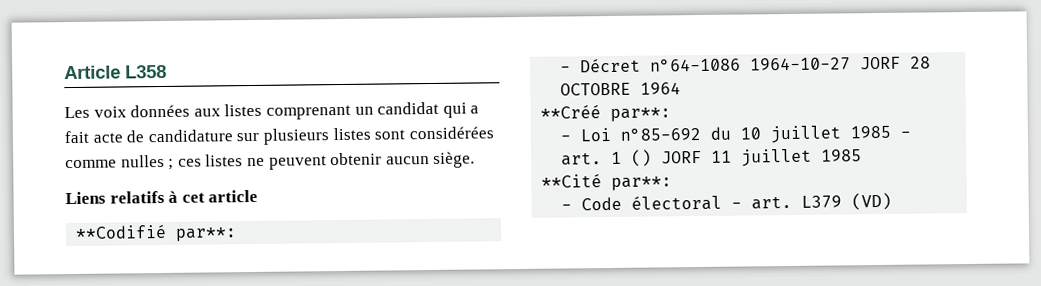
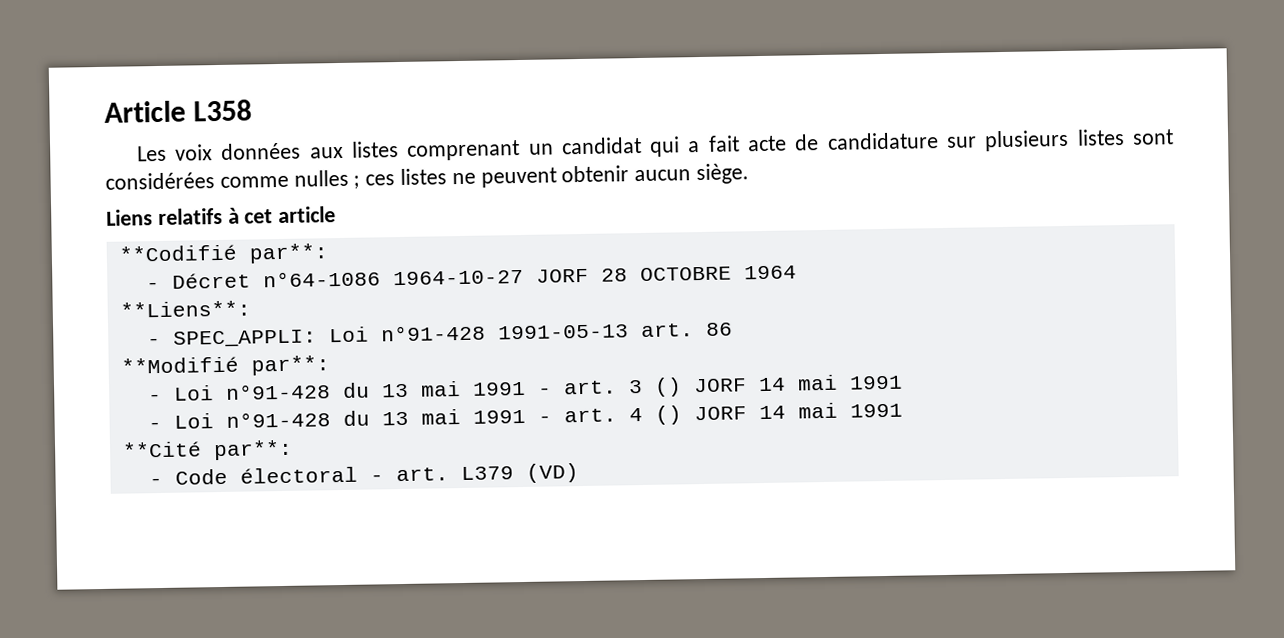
[540,104,672,122] [560,125,912,144] [561,148,863,167] **Créé par**: // - Loi n°85-692 du 10 juillet 1985 - art. 1 () JORF 11 juillet 1985 -> [119,300,251,318] [146,322,733,348] [120,355,330,376] [147,374,903,402] [147,402,903,430] **Liens**: // - SPEC_APPLI: Loi n°91-428 1991-05-13 art. 86 // **Modifié par**: // - Loi n°91-428 du 13 mai 1991 - art. 3 () JORF 14 mai 1991 // - Loi n°91-428 du 13 mai 1991 - art. 4 () JORF 14 mai 1991

